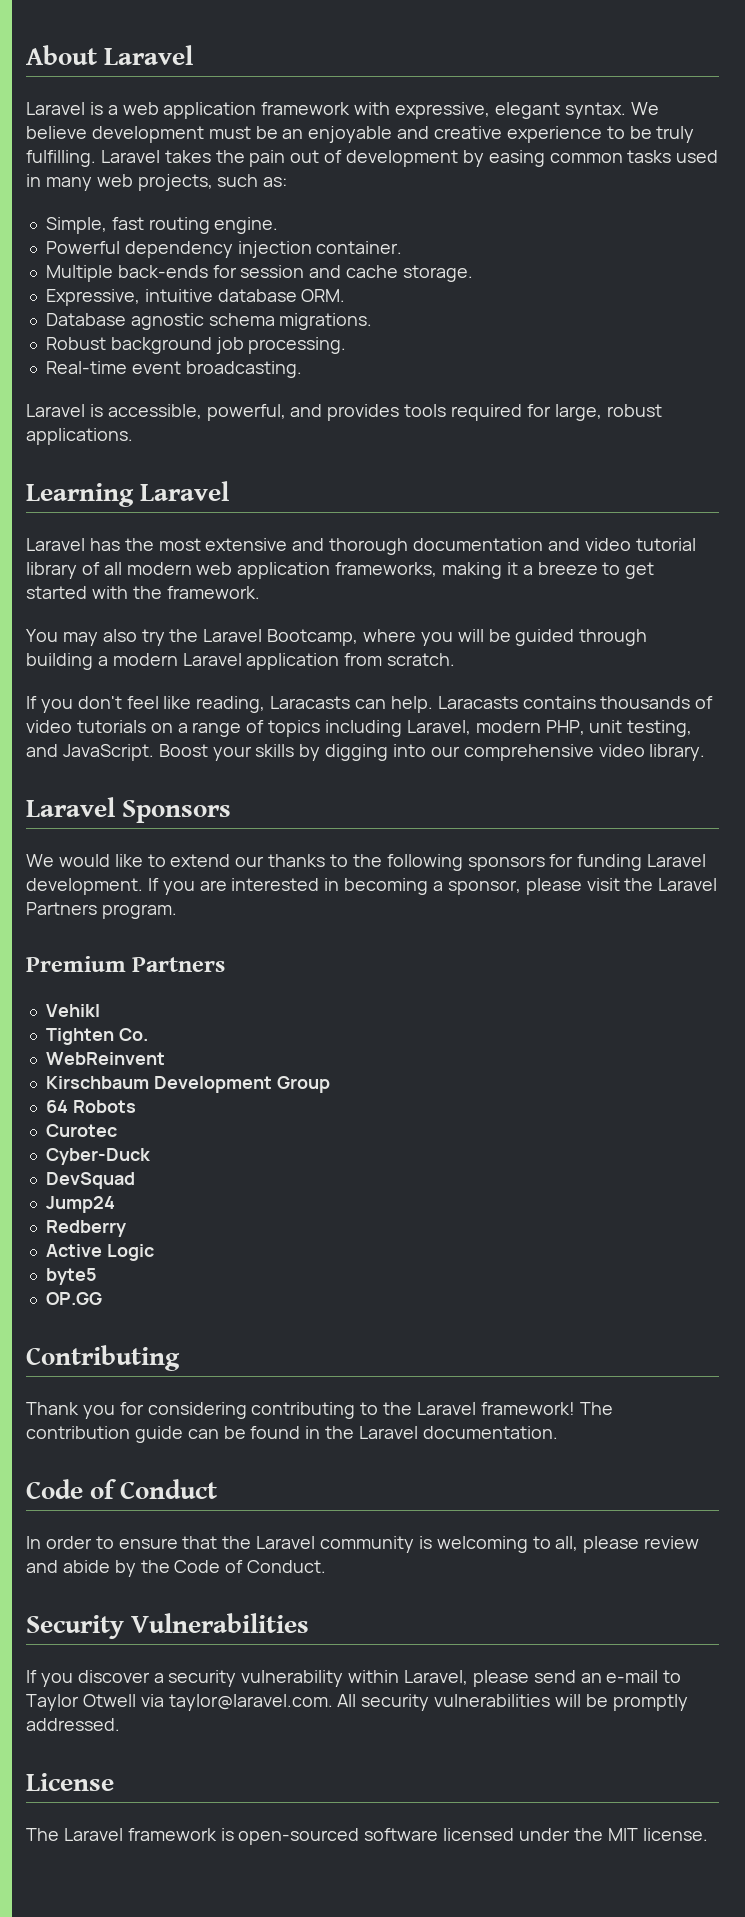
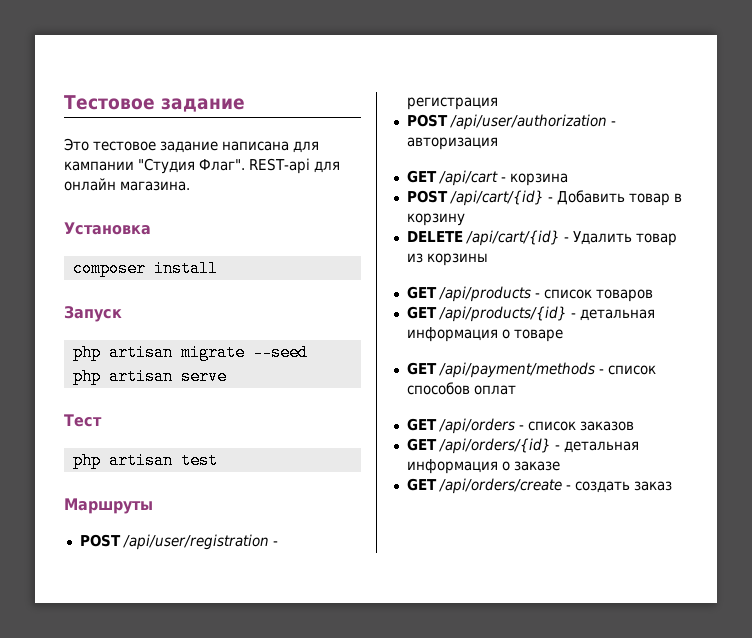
[26,45,194,65] [26,102,659,119] [26,126,695,143] [26,150,719,167] [26,174,288,191] [45,217,279,234] [45,241,403,258] [45,265,473,282] [45,289,346,306] [45,313,373,330] [45,337,347,354] [45,361,302,378] [26,404,662,421] [26,428,133,445] [26,481,230,507] [26,538,696,555] [26,562,655,579] [26,586,260,599] [26,629,648,646] [26,653,456,670] [26,696,714,713] [26,720,693,737] [26,744,706,761] [26,797,232,823] [26,854,707,871] [26,878,718,895] [26,902,177,919] [26,956,226,972] [45,1004,100,1017] [45,1028,148,1045] [45,1052,165,1065] [45,1076,330,1093] [45,1100,136,1113] [45,1124,117,1137] [45,1148,151,1165] [45,1172,135,1189] [45,1196,115,1213] [45,1220,126,1237] [45,1244,154,1261] [45,1268,97,1285] [45,1292,102,1305] [26,1345,180,1371] [26,1402,613,1419] [26,1426,558,1443] [26,1479,218,1499] [26,1536,700,1553] [26,1560,327,1577] [26,1613,310,1639] [26,1670,682,1687] [26,1694,688,1711] [26,1718,120,1731] [26,1773,114,1791] [26,1828,708,1845] About Laravel // Laravel is a web application framework with expressive, elegant syntax. We believe development must be an enjoyable and creative experience to be truly fulfilling. Laravel takes the pain out of development by easing common tasks used in many web projects, such as: // Simple, fast routing engine. // Powerful dependency injection container. // Multiple back-ends for session and cache storage. // Expressive, intuitive database ORM. // Database agnostic schema migrations. // Robust background job processing. // Real-time event broadcasting. // Laravel is accessible, powerful, and provides tools required for large, robust applications. // Learning Laravel // Laravel has the most extensive and thorough documentation and video tutorial library of all modern web application frameworks, making it a breeze to get started with the framework. // You may also try the Laravel Bootcamp, where you will be guided through building a modern Laravel application from scratch. // If you don't feel like reading, Laracasts can help. Laracasts contains thousands of video tutorials on a range of topics including Laravel, modern PHP, unit testing, and JavaScript. Boost your skills by digging into our comprehensive video library. // Laravel Sponsors // We would like to extend our thanks to the following sponsors for funding Laravel development. If you are interested in becoming a sponsor, please visit the Laravel Partners program. // Premium Partners // Vehikl // Tighten Co. // WebReinvent // Kirschbaum Development Group // 64 Robots // Curotec // Cyber-Duck // DevSquad // Jump24 // Redberry // Active Logic // byte5 // OP.GG // Contributing // Thank you for considering contributing to the Laravel framework! The contribution guide can be found in the Laravel documentation. // Code of Conduct // In order to ensure that the Laravel community is welcoming to all, please review and abide by the Code of Conduct. // Security Vulnerabilities // If you discover a security vulnerability within Laravel, please send an e-mail to Taylor Otwell via taylor@laravel.com. All security vulnerabilities will be promptly addressed. // License // The Laravel framework is open-sourced software licensed under the MIT license. -> [64,95,245,112] [64,138,319,153] [64,158,340,174] [64,178,190,191] [64,222,151,235] [72,260,218,277] [64,306,122,322] [72,344,308,361] [72,368,227,385] [64,414,102,427] [72,452,218,469] [64,498,153,514] [79,534,278,550] [406,97,498,110] [406,114,616,130] [406,137,498,150] [406,170,568,186] [406,190,682,206] [406,213,465,226] [406,230,677,246] [406,253,488,266] [406,286,653,302] [406,306,655,322] [406,327,563,342] [406,362,656,378] [406,382,516,395] [406,418,634,434] [406,438,639,454] [406,459,560,474] [406,478,672,494] Тестовое задание // Это тестовое задание написана для кампании "Студия Флаг". REST-api для онлайн магазина. // Установка // composer install // Запуск // php artisan migrate --seed // php artisan serve // Тест // php artisan test // Маршруты // POST /api/user/registration - регистрация // POST /api/user/authorization - авторизация // GET /api/cart - корзина // POST /api/cart/{id} - Добавить товар в корзину // DELETE /api/cart/{id} - Удалить товар из корзины // GET /api/products - список товаров // GET /api/products/{id} - детальная информация о товаре // GET /api/payment/methods - список способов оплат // GET /api/orders - список заказов // GET /api/orders/{id} - детальная информация о заказе // GET /api/orders/create - создать заказ

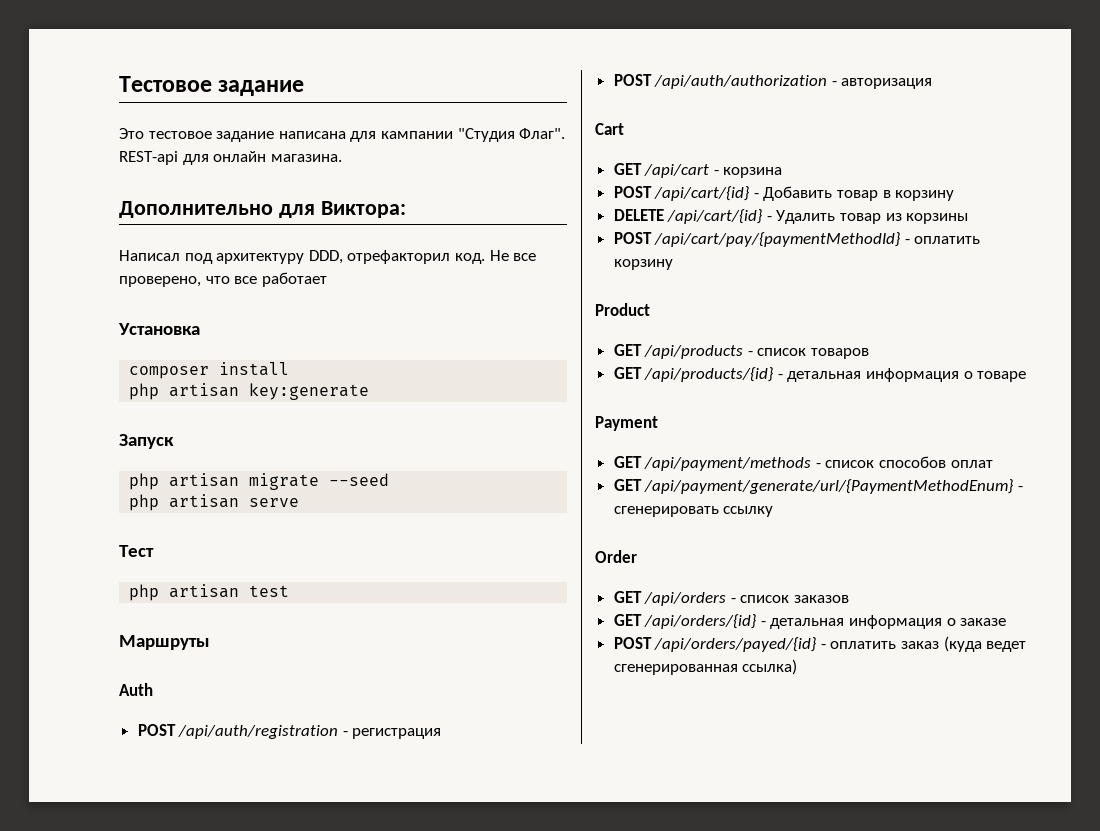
(190, 186) none -> [119,201,406,218] [119,250,537,264] [119,272,327,287] // Дополнительно для Виктора: // Написал под архитектуру DDD, отрефакторил код. Не все проверено, что все работает
(218, 268) none -> [129,383,370,400] // php artisan key:generate
[79,534,269,550] // POST /api/user/registration -> [119,683,153,696] [137,724,339,739] // Auth // POST /api/auth/registration
[449,114,607,130] /api/user/authorization -> [654,75,828,89] /api/auth/authorization
(498, 143) none -> [595,123,624,135] // Cart
(488, 259) none -> [613,232,981,247] [613,259,673,270] [595,303,650,316] // POST /api/cart/pay/{paymentMethodId} - оплатить корзину // Product
(563, 335) none -> [595,416,658,431] // Payment
(516, 390) none -> [613,479,1023,494] [613,506,774,517] [595,550,637,563] // GET /api/payment/generate/url/{PaymentMethodEnum} - сгенерировать ссылку // Order
[406,478,672,494] GET /api/orders/create - создать заказ -> [613,636,1027,652] [613,659,798,675] POST /api/orders/payed/{id} - оплатить заказ (куда ведет сгенерированная ссылка)

